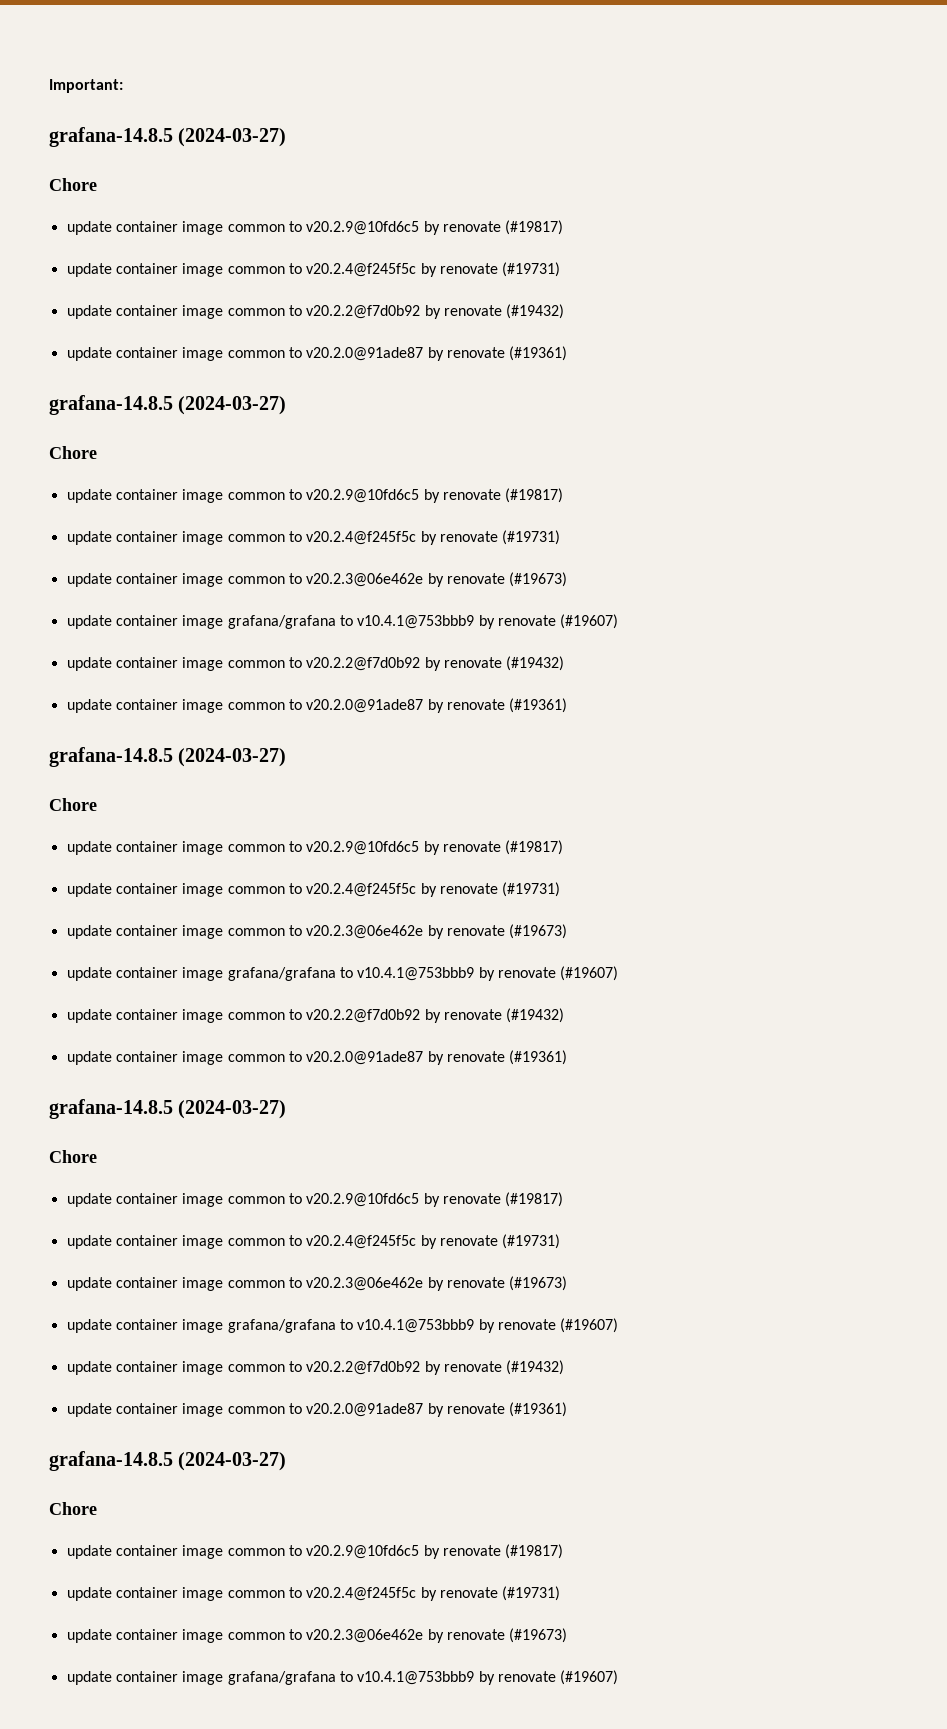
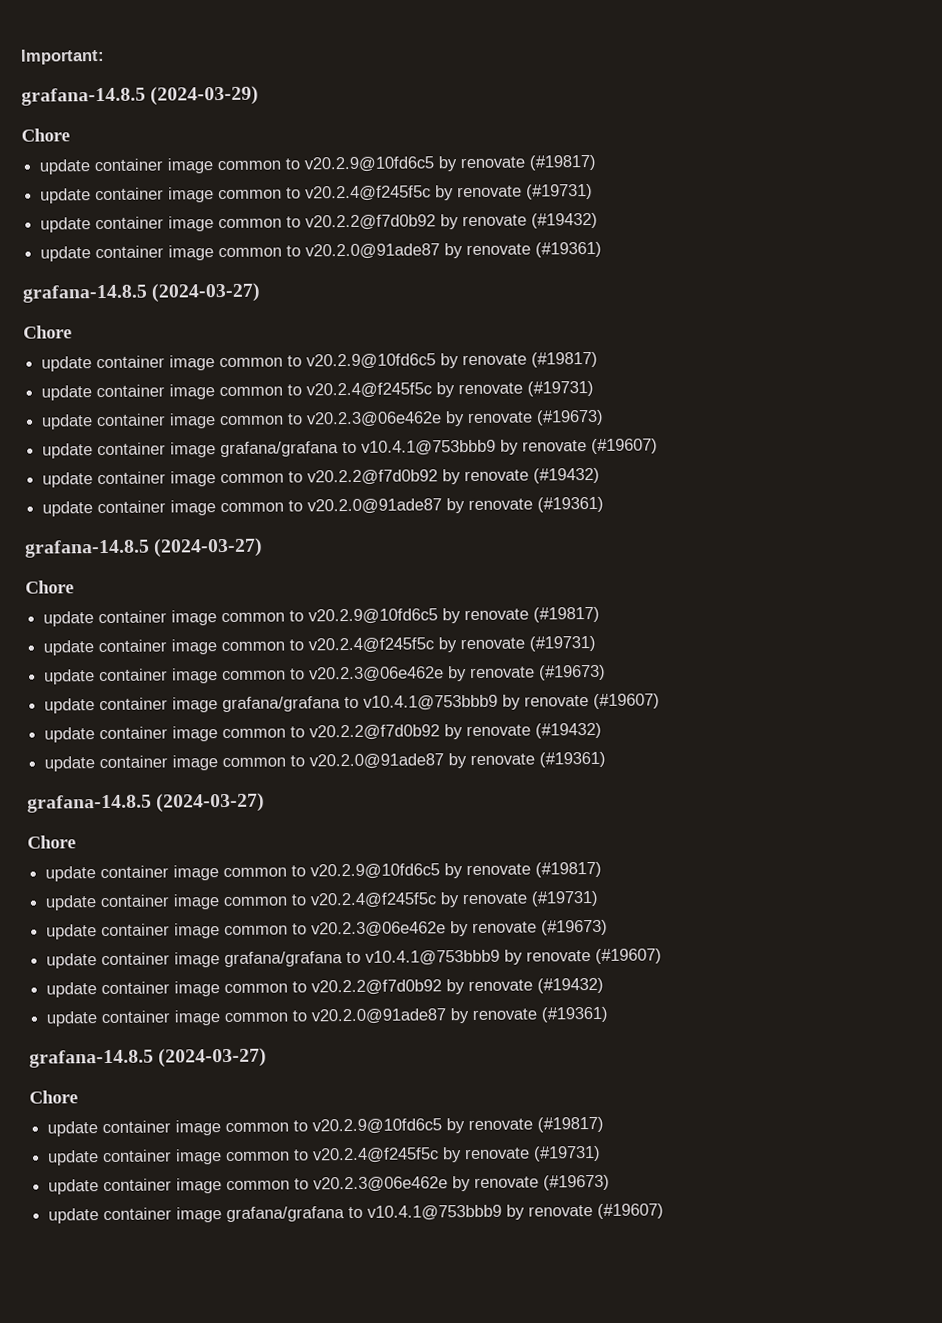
[178,128,287,147] (2024-03-27) -> [150,85,260,106] (2024-03-29)

